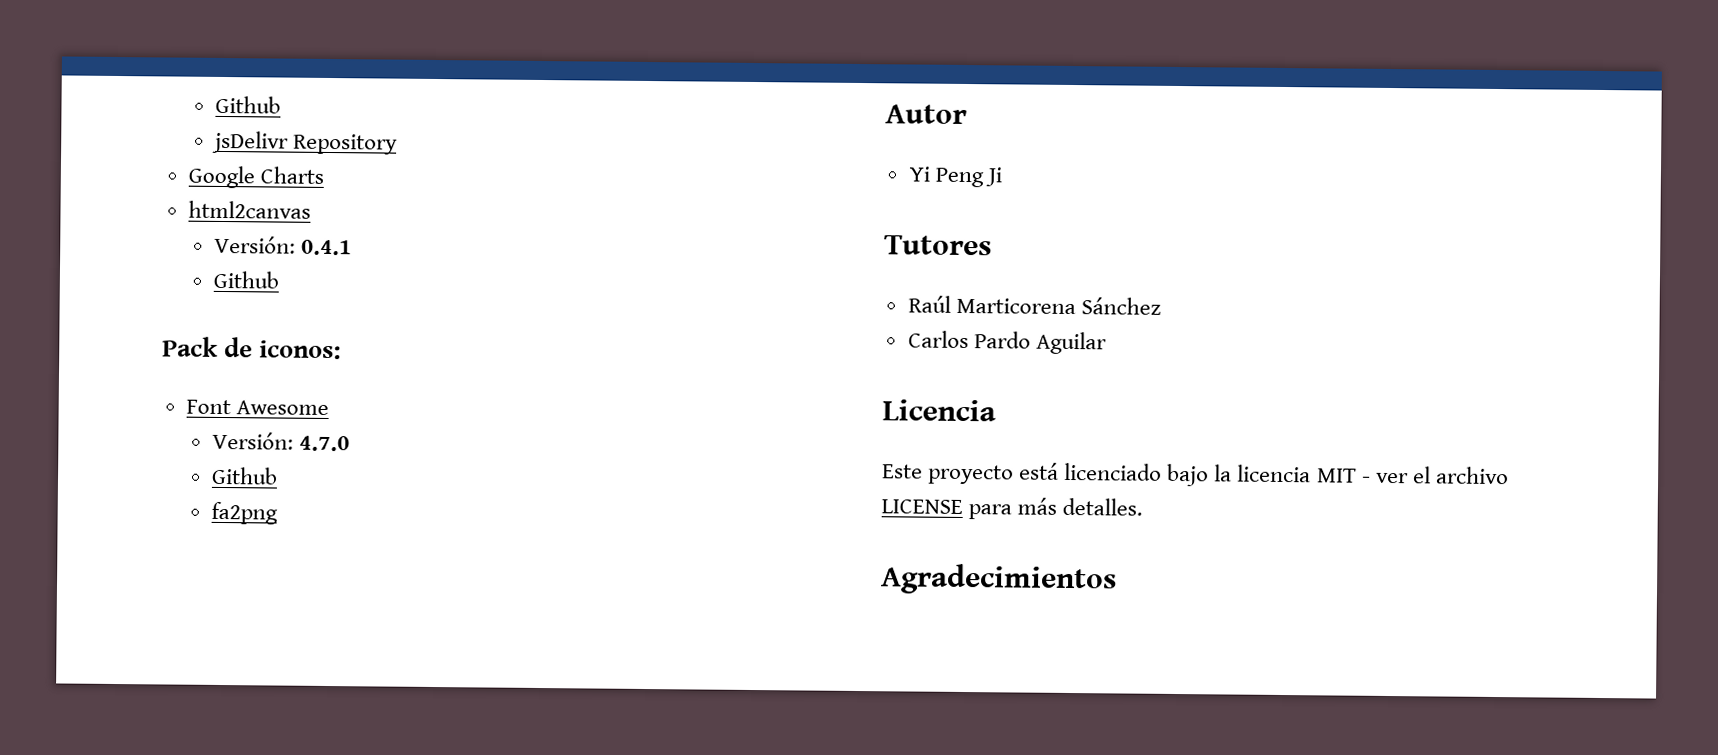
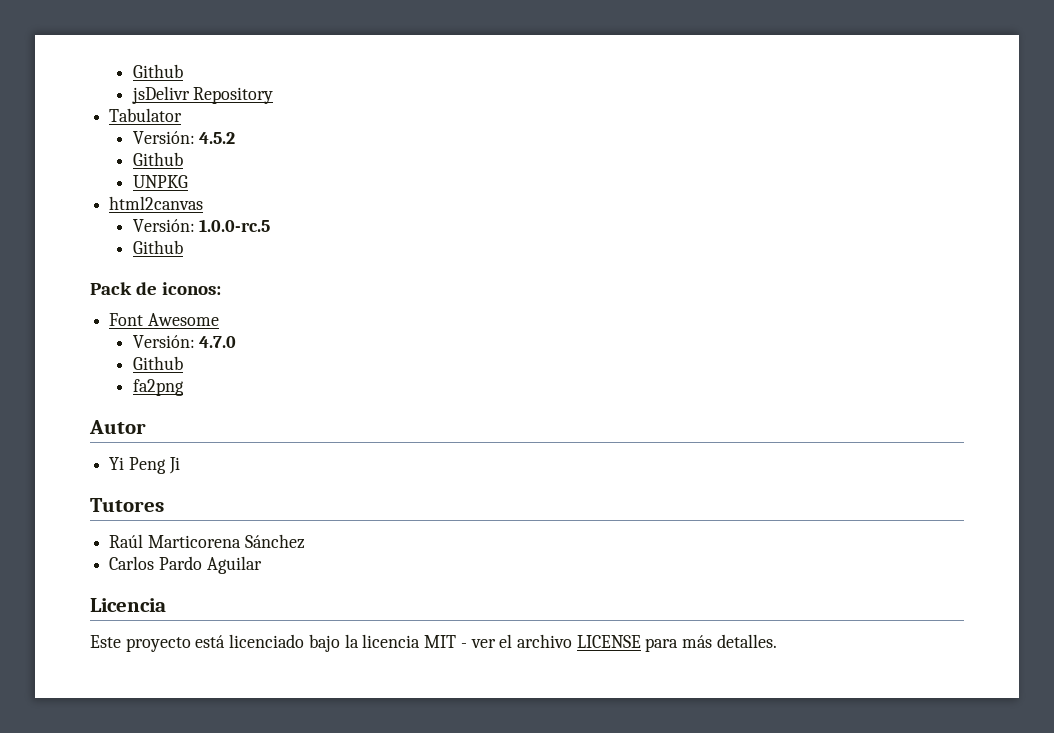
[187,165,324,189] Google Charts -> [109,108,183,122] [132,131,236,144] [132,152,183,166] [132,175,188,188] Tabulator // Versión: 4.5.2 // Github // UNPKG
[301,239,353,256] 0.4.1 -> [199,219,271,232] 1.0.0-rc.5
[880,563,1117,596] // Agradecimientos -> (777, 641) none

